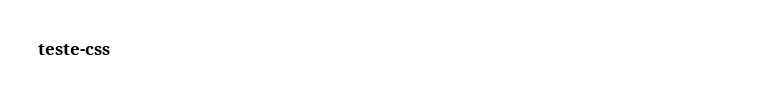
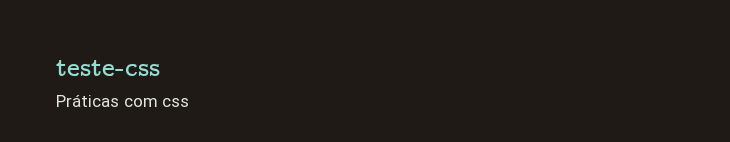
(110, 49) none -> [56,94,190,107] // Práticas com css

